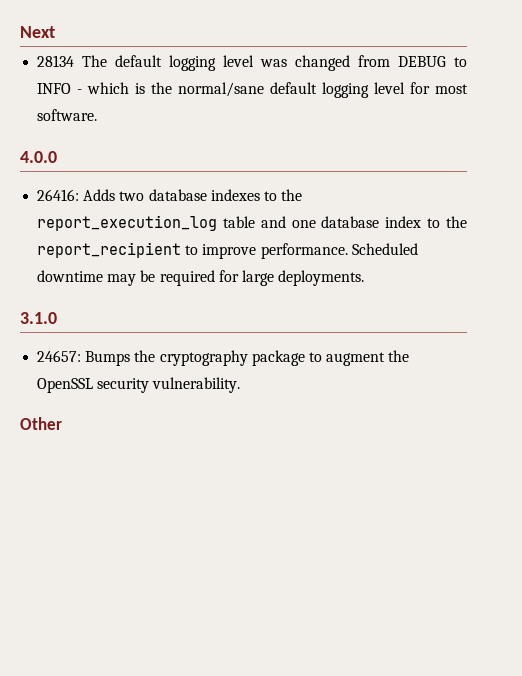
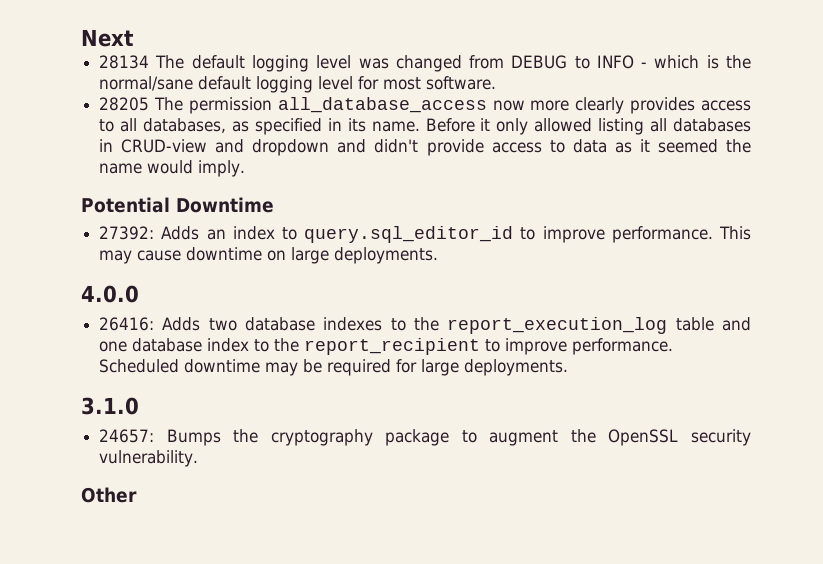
(98, 115) none -> [99,97,751,114] [99,118,752,135] [99,139,751,156] [99,160,246,177] [81,197,274,213] [99,226,751,243] [99,247,439,264] // 28205 The permission all_database_access now more clearly provides access to all databases, as specified in its name. Before it only allowed listing all databases in CRUD-view and dropdown and didn't provide access to data as it seemed the name would imply. // Potential Downtime // 27392: Adds an index to query.sql_editor_id to improve performance. This may cause downtime on large deployments.

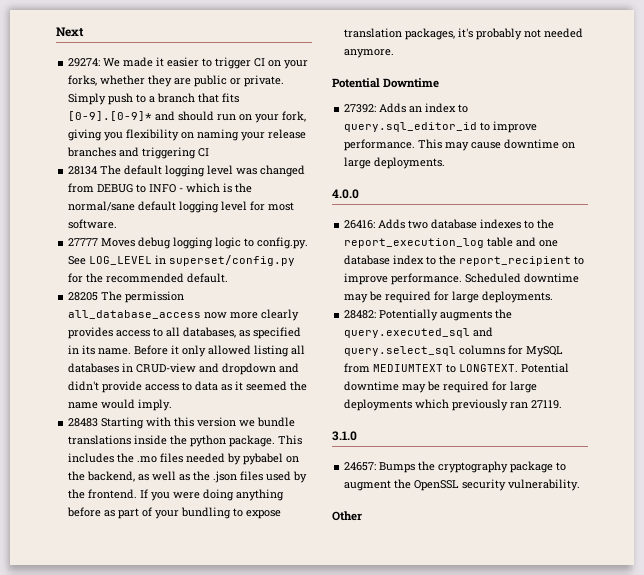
(134, 38) none -> [68,57,309,69] [68,75,285,87] [68,93,240,105] [68,111,307,123] [68,129,307,141] [67,147,210,159] // 29274: We made it easier to trigger CI on your forks, whether they are public or private. Simply push to a branch that fits [0-9].[0-9]* and should run on your fork, giving you flexibility on naming your release branches and triggering CI
(497, 83) none -> [68,237,309,249] [68,255,296,266] [68,273,229,283] // 27777 Moves debug logging logic to config.py. See LOG_LEVEL in superset/config.py for the recommended default.
(246, 168) none -> [68,417,296,429] [68,435,303,447] [68,453,300,465] [68,471,308,483] [68,489,285,501] [67,507,282,519] [344,28,584,40] [344,49,395,58] // 28483 Starting with this version we bundle translations inside the python package. This includes the .mo files needed by pybabel on the backend, as well as the .json files used by the frontend. If you were doing anything before as part of your bundling to expose translation packages, it's probably not needed anymore.
(569, 367) none -> [344,309,513,321] [344,327,494,338] [344,345,564,357] [344,363,570,373] [344,381,538,393] [344,399,563,411] // 28482: Potentially augments the query.executed_sql and query.select_sql columns for MySQL from MEDIUMTEXT to LONGTEXT. Potential downtime may be required for large deployments which previously ran 27119.

